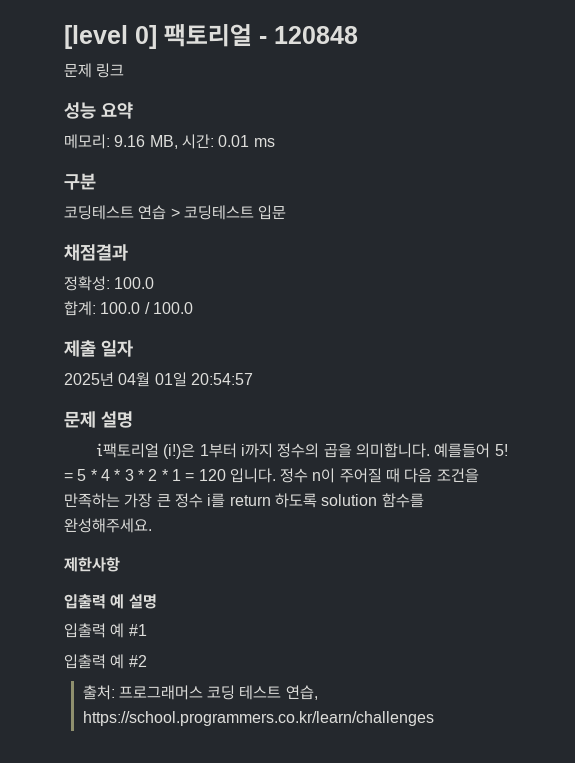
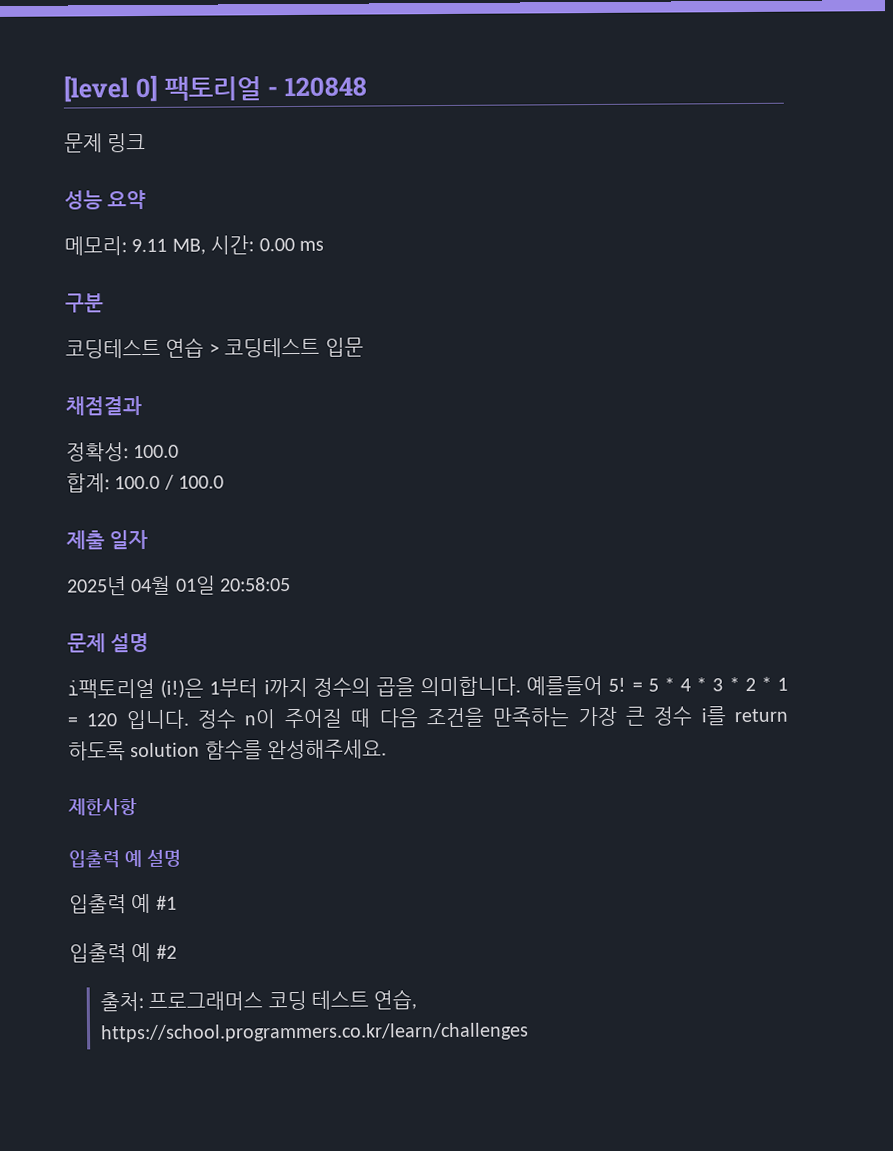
[114,135,146,147] 9.16 -> [131,238,168,253] 9.11
[218,135,250,147] 0.01 -> [258,237,295,252] 0.00
[190,373,253,385] 20:54:57 -> [220,577,292,592] 20:58:05

